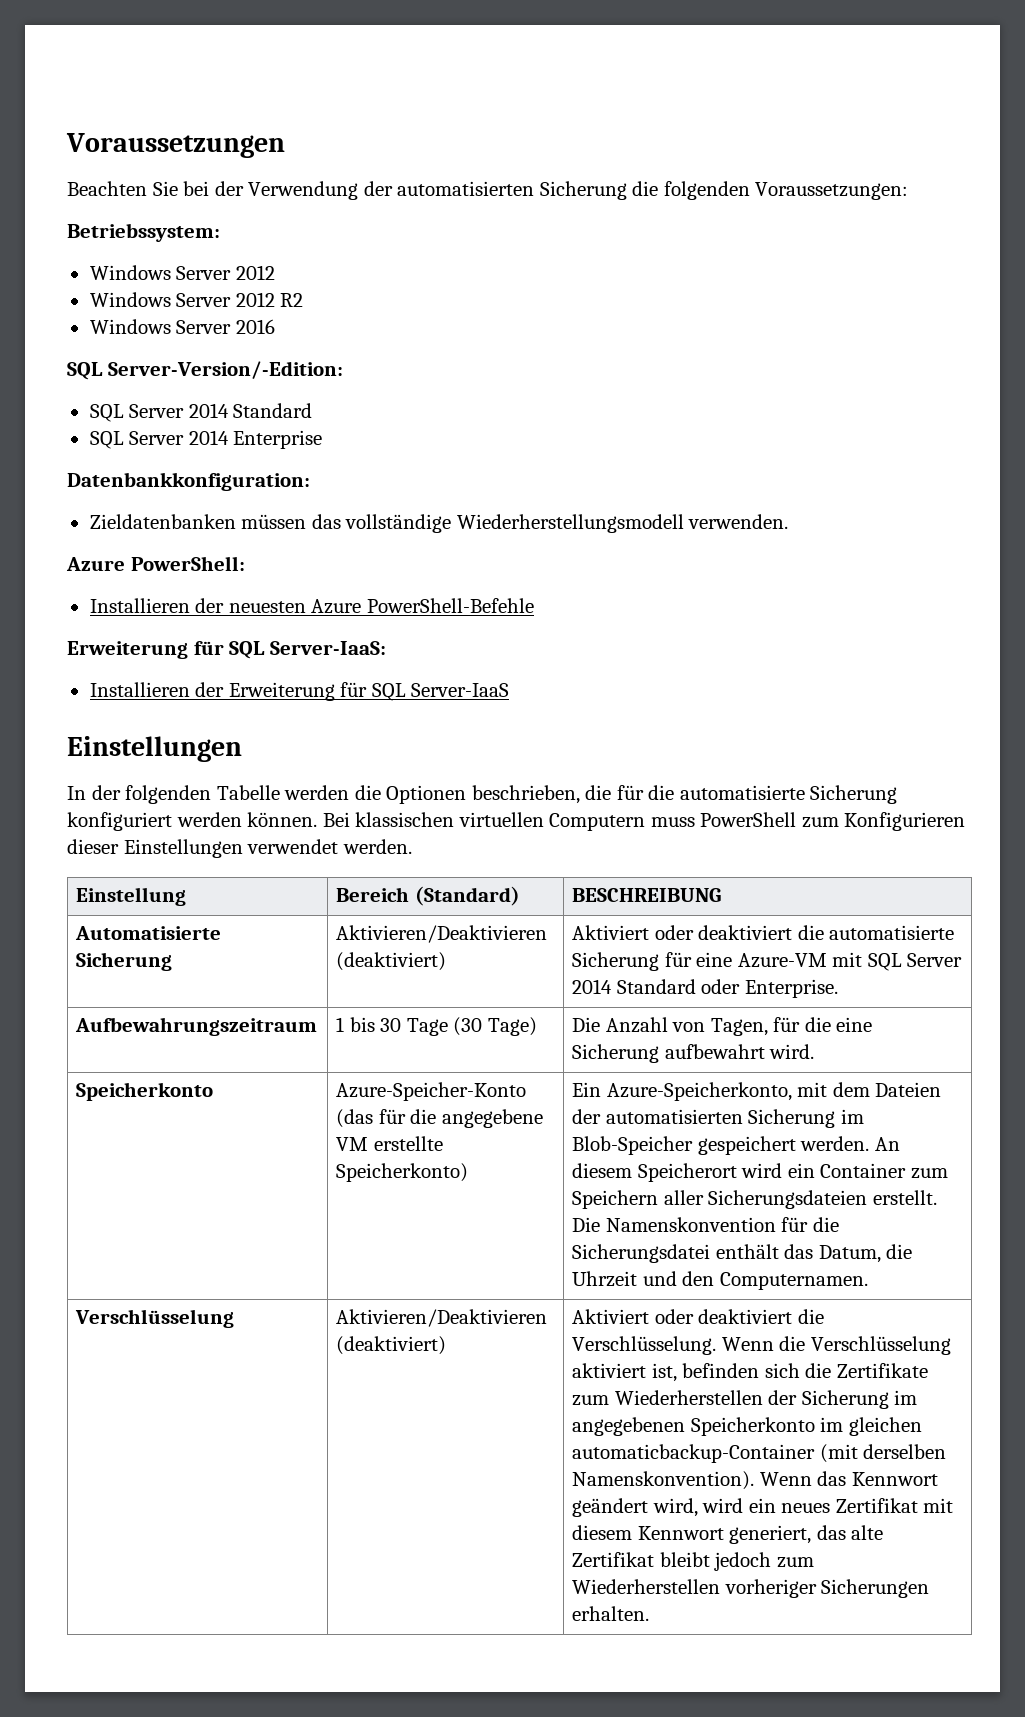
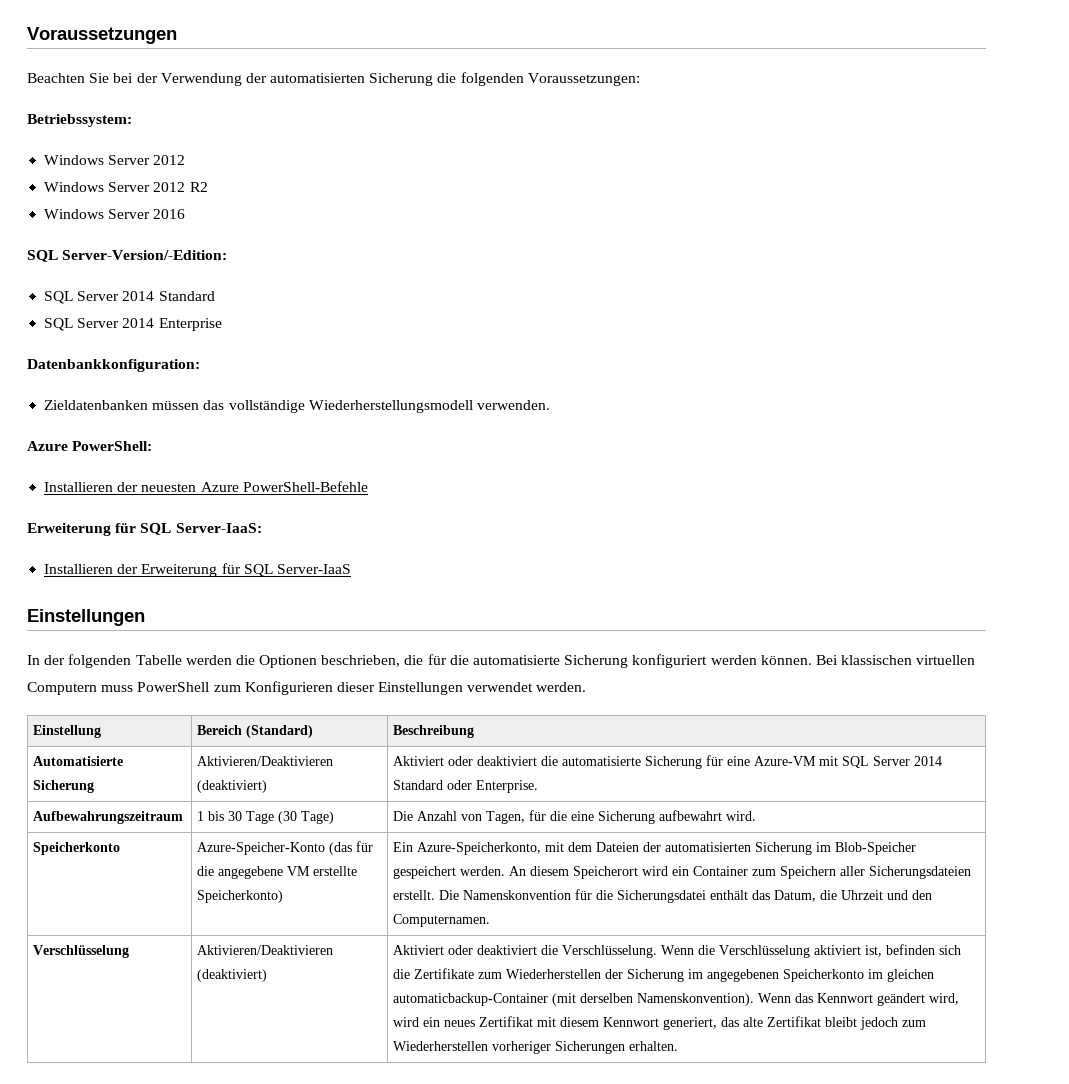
[572,888,722,902] BESCHREIBUNG -> [393,725,475,738] Beschreibung

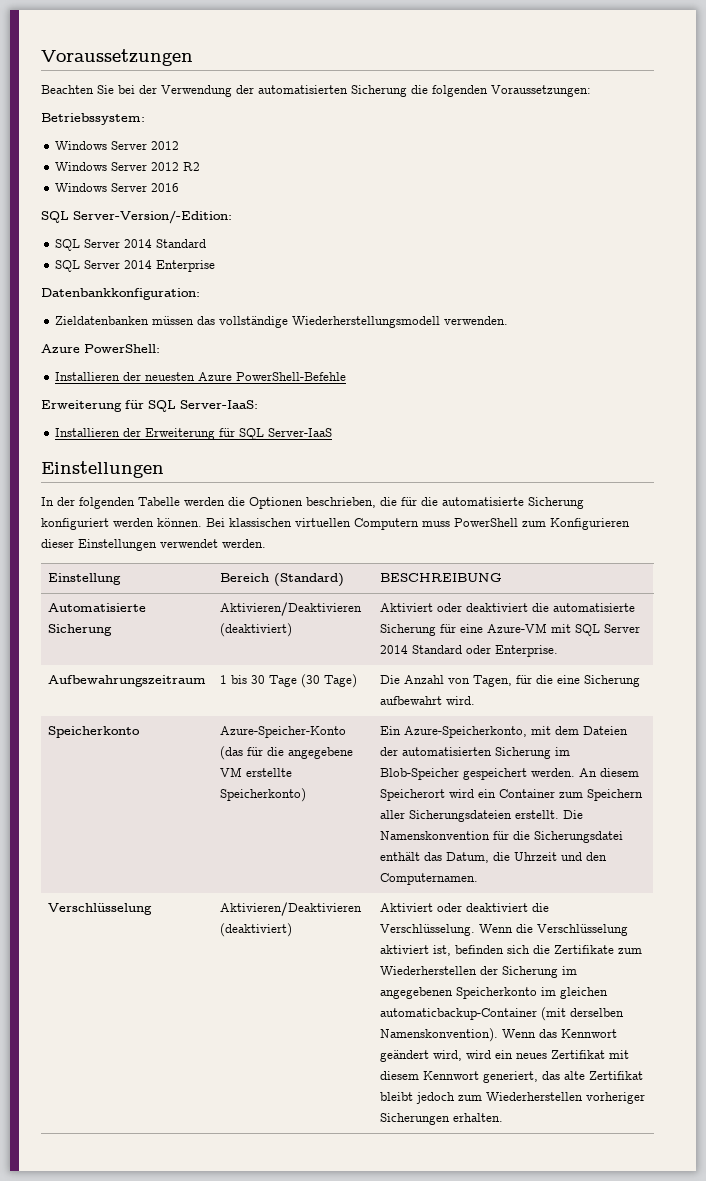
[393,725,475,738] Beschreibung -> [379,573,502,582] BESCHREIBUNG

